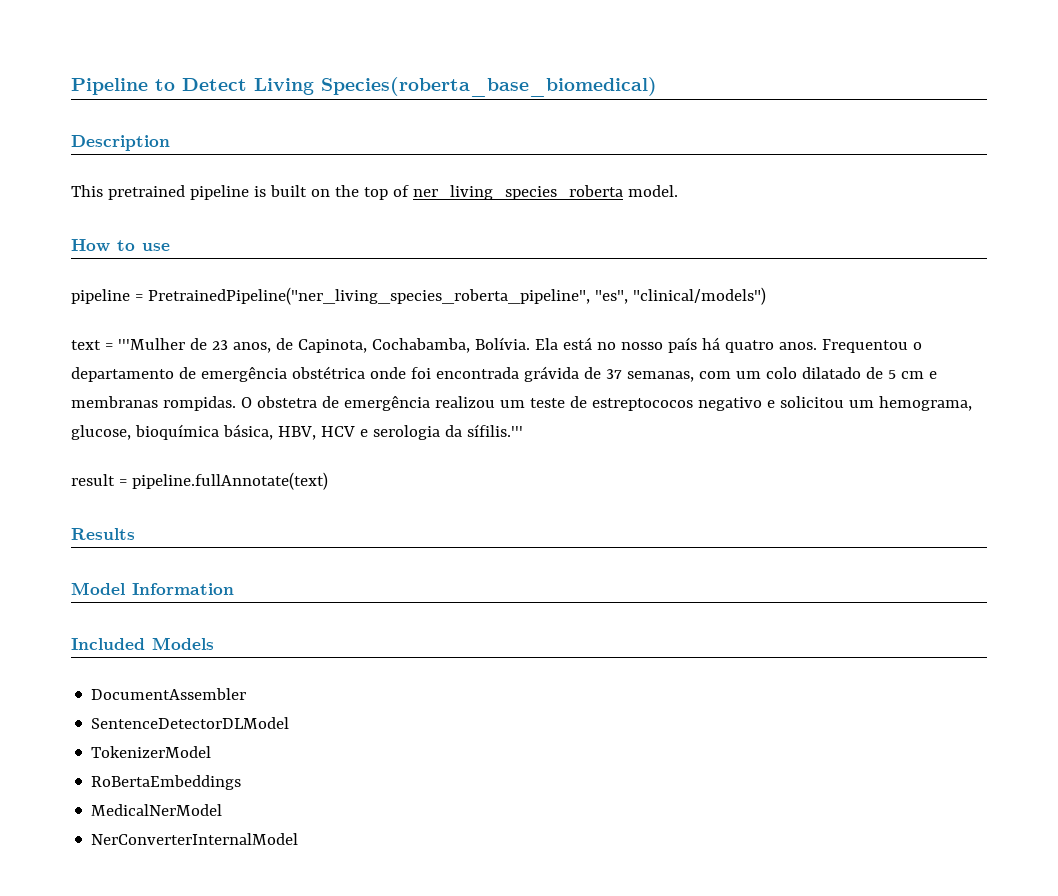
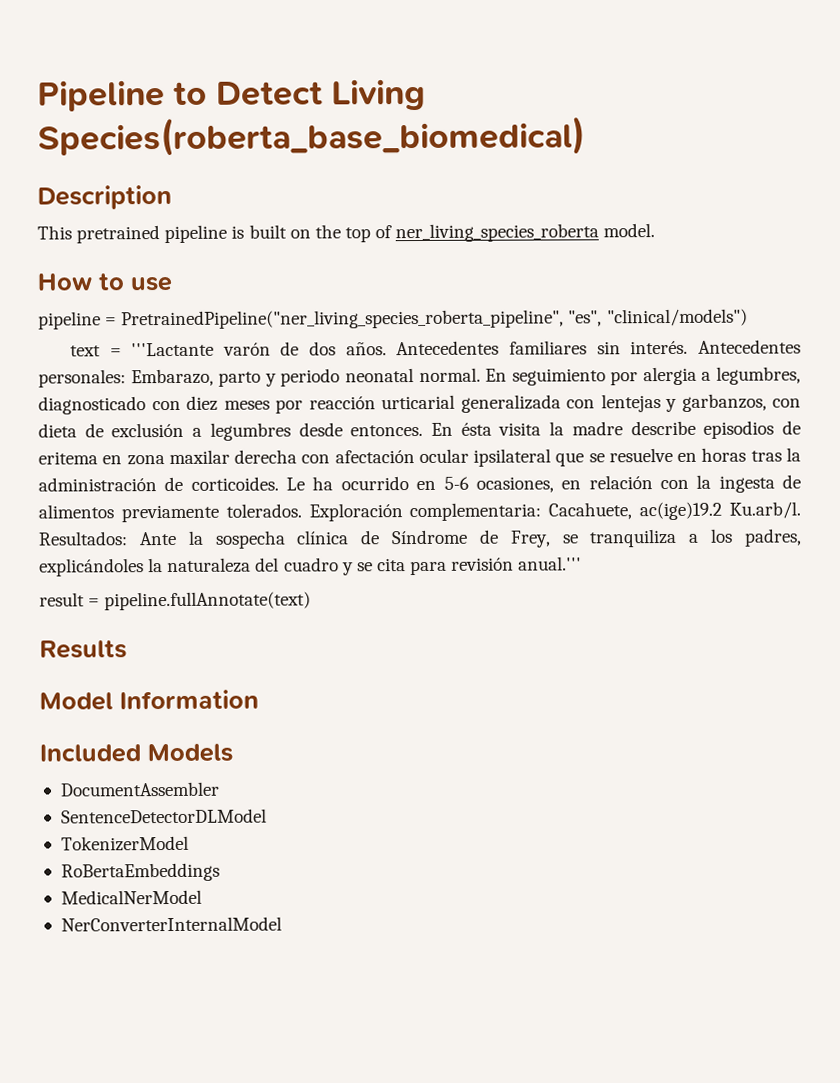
[117,337,922,353] [71,366,937,382] [71,396,972,411] [71,424,523,440] '''Mulher de 23 anos, de Capinota, Cochabamba, Bolívia. Ela está no nosso país há quatro anos. Frequentou o departamento de emergência obstétrica onde foi encontrada grávida de 37 semanas, com um colo dilatado de 5 cm e membranas rompidas. O obstetra de emergência realizou um teste de estreptococos negativo e solicitou um hemograma, glucose, bioquímica básica, HBV, HCV e serologia da sífilis.''' -> [131,339,801,357] [38,366,802,388] [38,393,801,415] [38,420,801,441] [38,447,801,467] [38,474,801,493] [38,501,802,523] [38,528,802,549] [39,556,583,577] '''Lactante varón de dos años. Antecedentes familiares sin interés. Antecedentes personales: Embarazo, parto y periodo neonatal normal. En seguimiento por alergia a legumbres, diagnosticado con diez meses por reacción urticarial generalizada con lentejas y garbanzos, con dieta de exclusión a legumbres desde entonces. En ésta visita la madre describe episodios de eritema en zona maxilar derecha con afectación ocular ipsilateral que se resuelve en horas tras la administración de corticoides. Le ha ocurrido en 5-6 ocasiones, en relación con la ingesta de alimentos previamente tolerados. Exploración complementaria: Cacahuete, ac(ige)19.2 Ku.arb/l. Resultados: Ante la sospecha clínica de Síndrome de Frey, se tranquiliza a los padres, explicándoles la naturaleza del cuadro y se cita para revisión anual.'''

